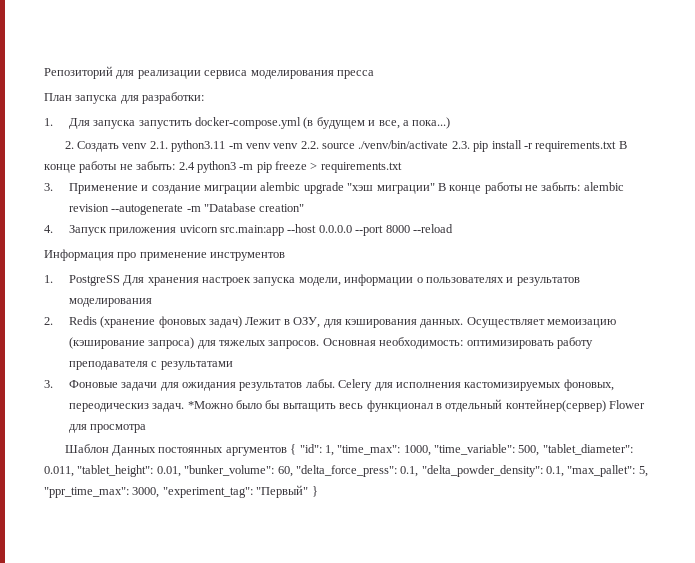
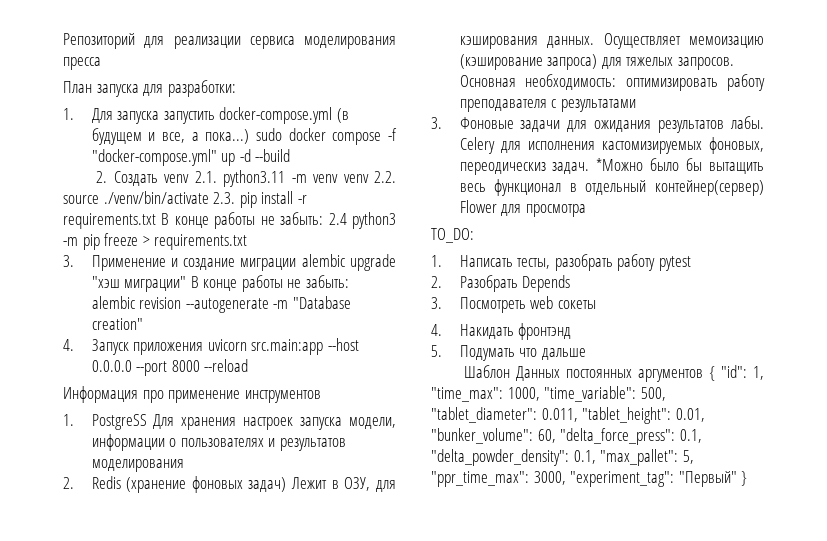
(451, 123) none -> [255,128,397,145] [91,149,291,166] sudo docker compose -f "docker-compose.yml" up -d --build
(147, 428) none -> [431,228,474,243] [431,254,691,271] [431,275,571,292] [431,296,596,313] [431,323,572,340] [431,345,586,361] // TO_DO: // 1. Написать тесты, разобрать работу pytest // 2. Разобрать Depends // 3. Посмотреть web сокеты // 4. Накидать фронтэнд // 5. Подумать что дальше

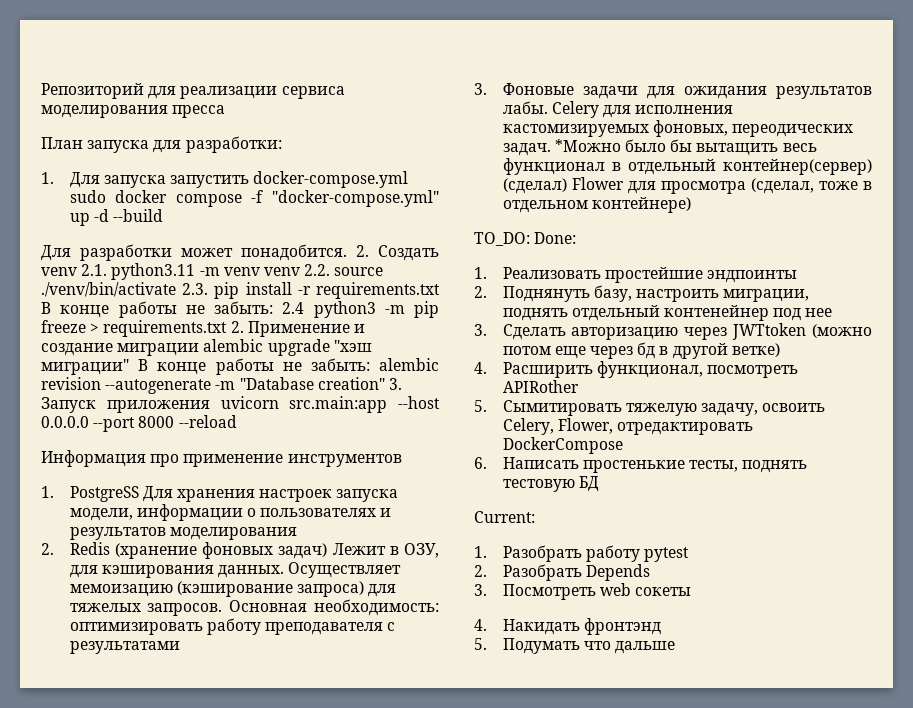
[336,108,349,123] [91,128,250,145] (в будущем и все, а пока...) -> (409, 179) none
(291, 155) none -> [41,244,347,261] Для разработки может понадобится.
[63,255,74,267] // 3. -> [230,321,244,333] 2.
[63,339,74,351] // 4. -> [388,378,402,390] 3.
[459,162,546,175] переодическиз -> [731,124,853,137] переодических
(764, 188) none -> [502,178,567,194] (сделал)
[431,228,474,243] [431,254,613,271] // TO_DO: // 1. Написать тесты, разобрать -> [750,178,872,194] [502,197,691,213] [474,232,577,246] [474,267,797,283] [474,285,810,302] [502,305,833,321] [474,323,872,340] [502,342,780,359] [474,361,798,378] [502,380,579,393] [474,400,826,416] [502,418,753,435] [502,437,623,454] [474,457,808,473] [502,476,599,492] [474,511,535,523] [474,545,582,562] (сделал, тоже в отдельном контейнере) // TO_DO: Done: // 1. Реализовать простейшие эндпоинты // 2. Поднянуть базу, настроить миграции, поднять отдельный контенейнер под нее // 3. Сделать авторизацию через JWTtoken (можно потом еще через бд в другой ветке) // 4. Расширить функционал, посмотреть APIRother // 5. Сымитировать тяжелую задачу, освоить Celery, Flower, отредактировать DockerCompose // 6. Написать простенькие тесты, поднять тестовую БД // Current: // 1. Разобрать
[464,365,764,382] [431,386,666,402] [431,407,705,424] [431,428,702,445] [431,449,694,466] [431,471,748,487] // Шаблон Данных постоянных аргументов { "id": 1, "time_max": 1000, "time_variable": 500, "tablet_diameter": 0.011, "tablet_height": 0.01, "bunker_volume": 60, "delta_force_press": 0.1, "delta_powder_density": 0.1, "max_pallet": 5, "ppr_time_max": 3000, "experiment_tag": "Первый" } -> (675, 647) none

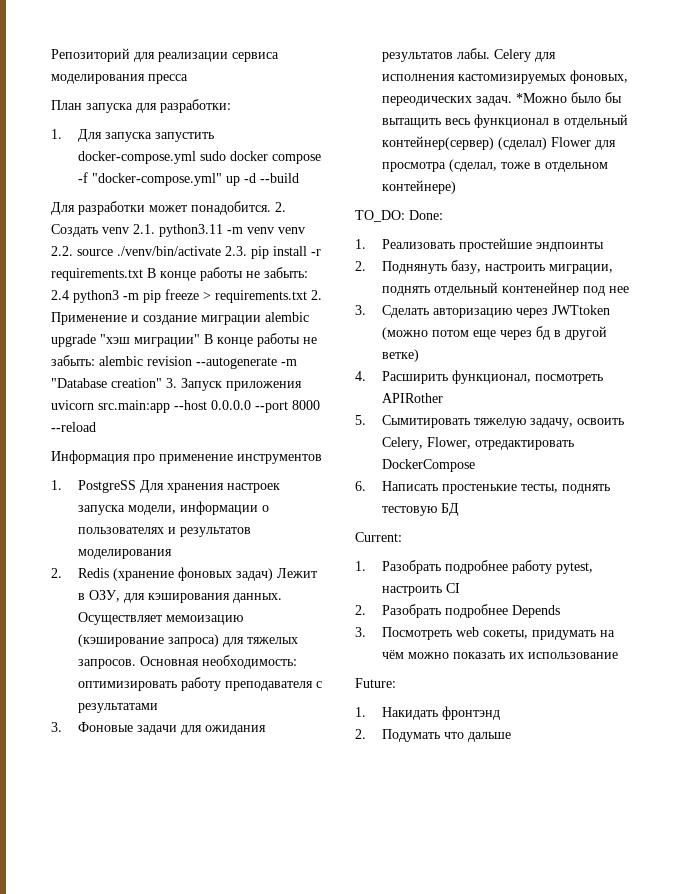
[585,545,689,562] работу pytest -> [444,560,593,574] [381,583,460,596] подробнее работу pytest, настроить CI
(582, 572) none -> [444,604,508,618] подробнее
[634,587,691,596] [474,619,487,631] сокеты // 4. -> [482,630,615,640] [381,650,618,659] [355,678,396,688] [355,707,366,717] сокеты, придумать на чём можно показать их использование // Future: // 1.
[474,638,487,650] 5. -> [355,729,366,739] 2.

